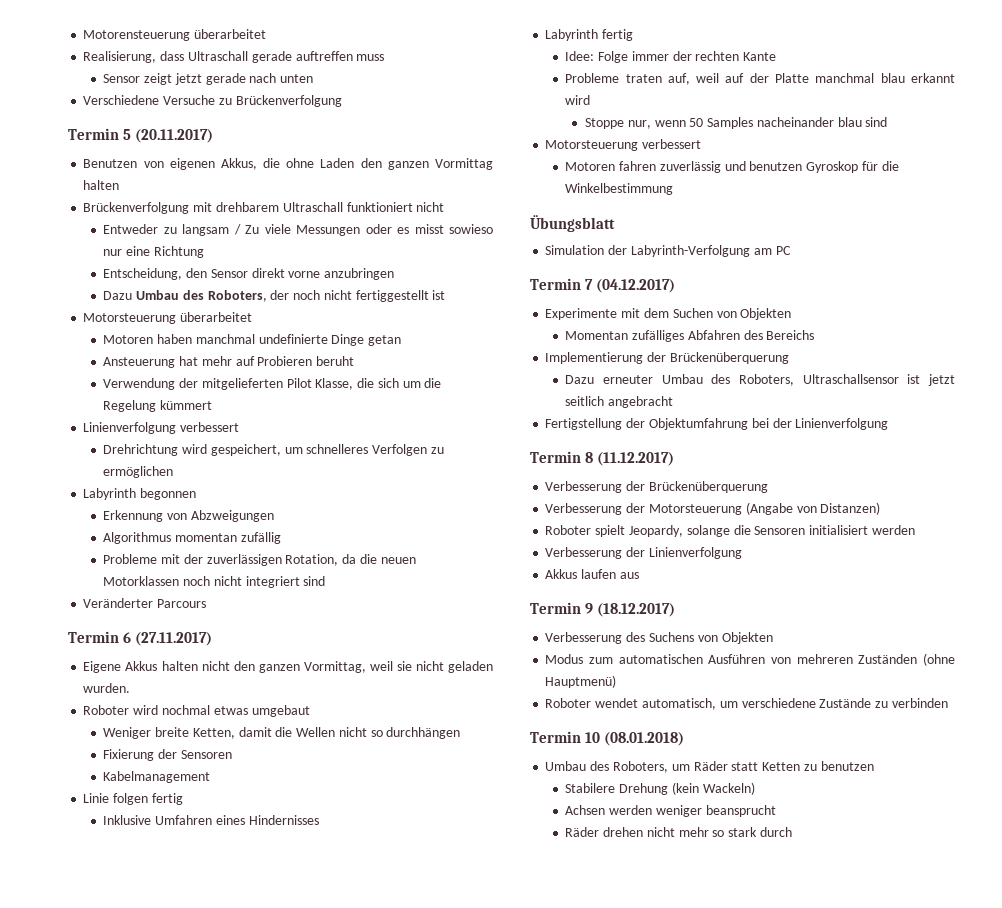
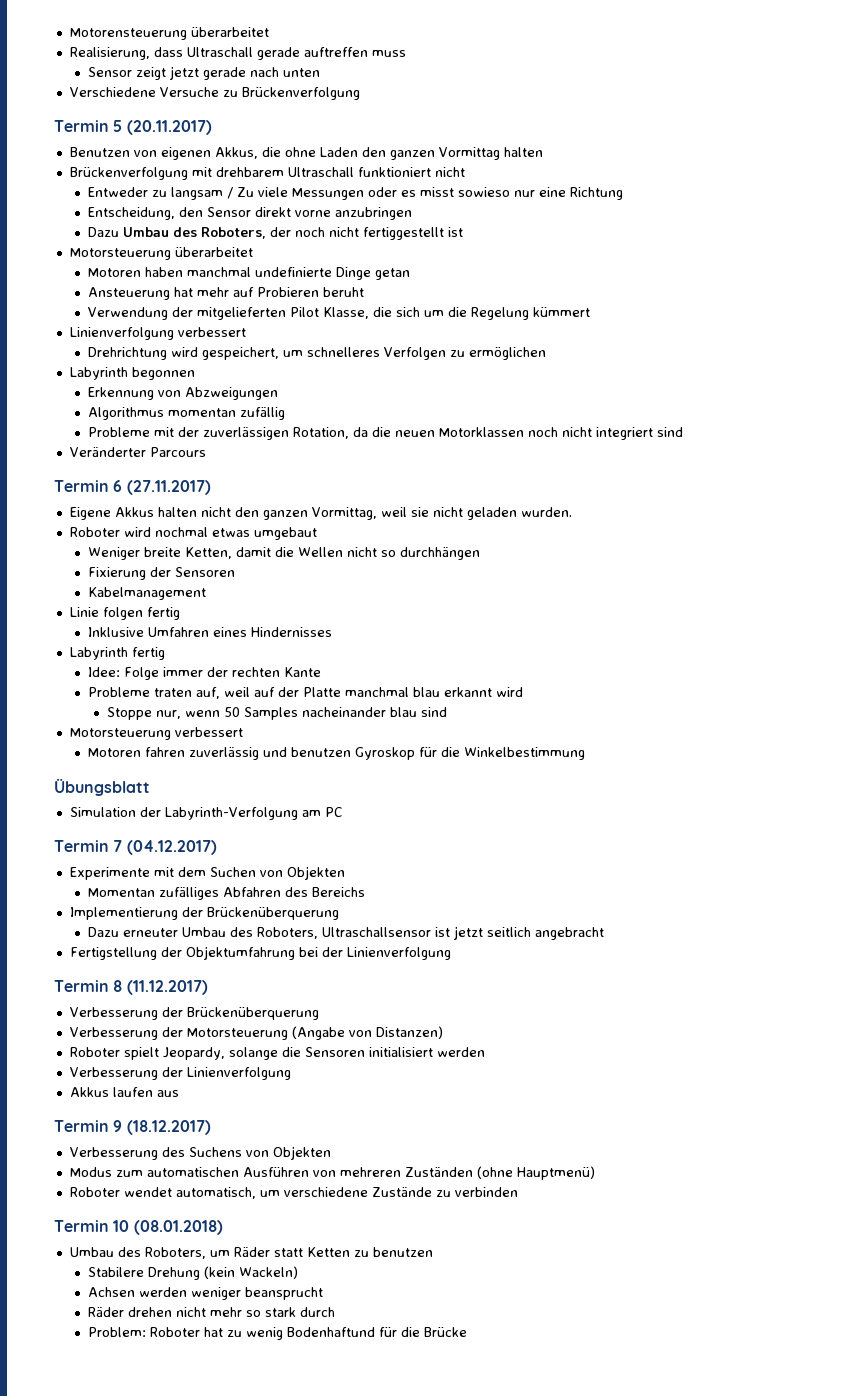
(792, 832) none -> [88,1327,468,1340] // Problem: Roboter hat zu wenig Bodenhaftund für die Brücke

